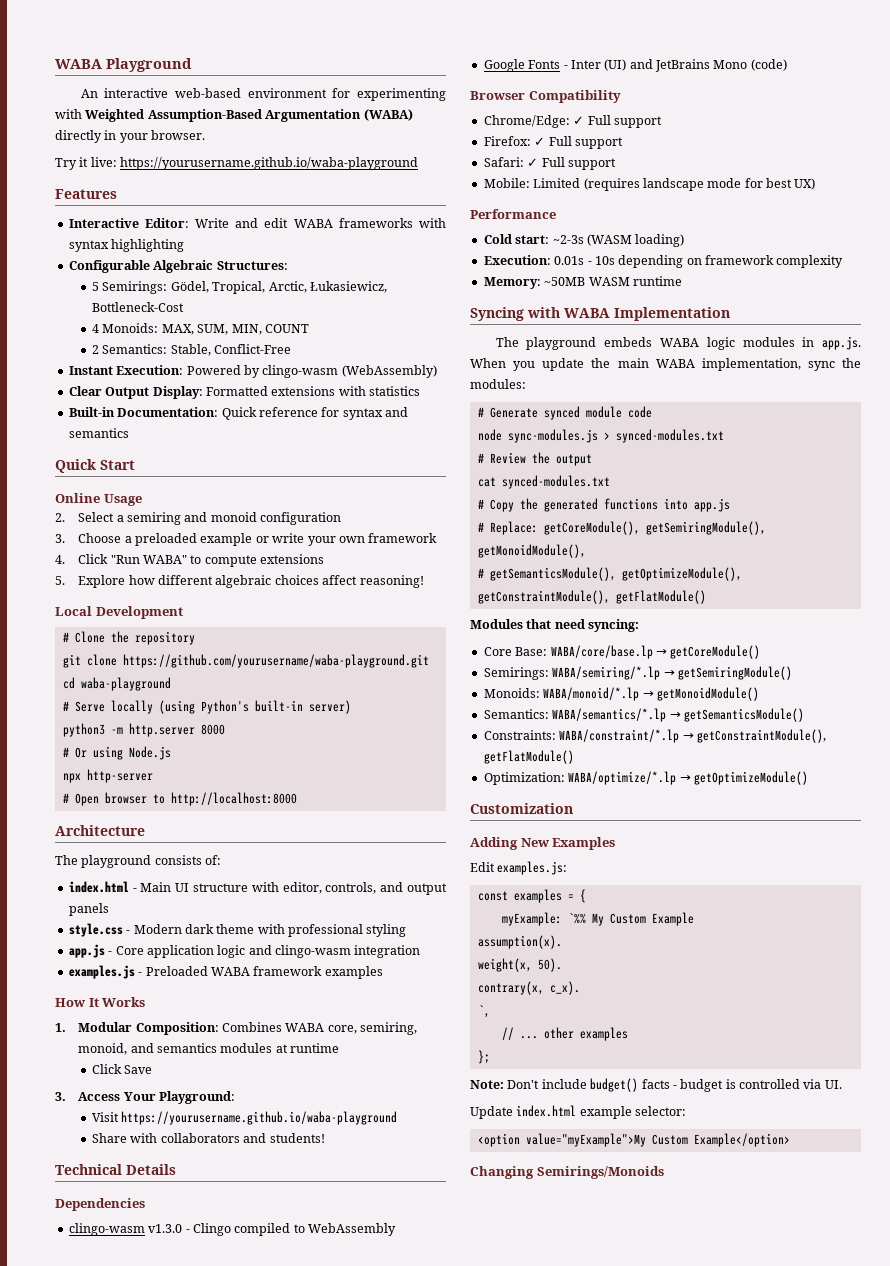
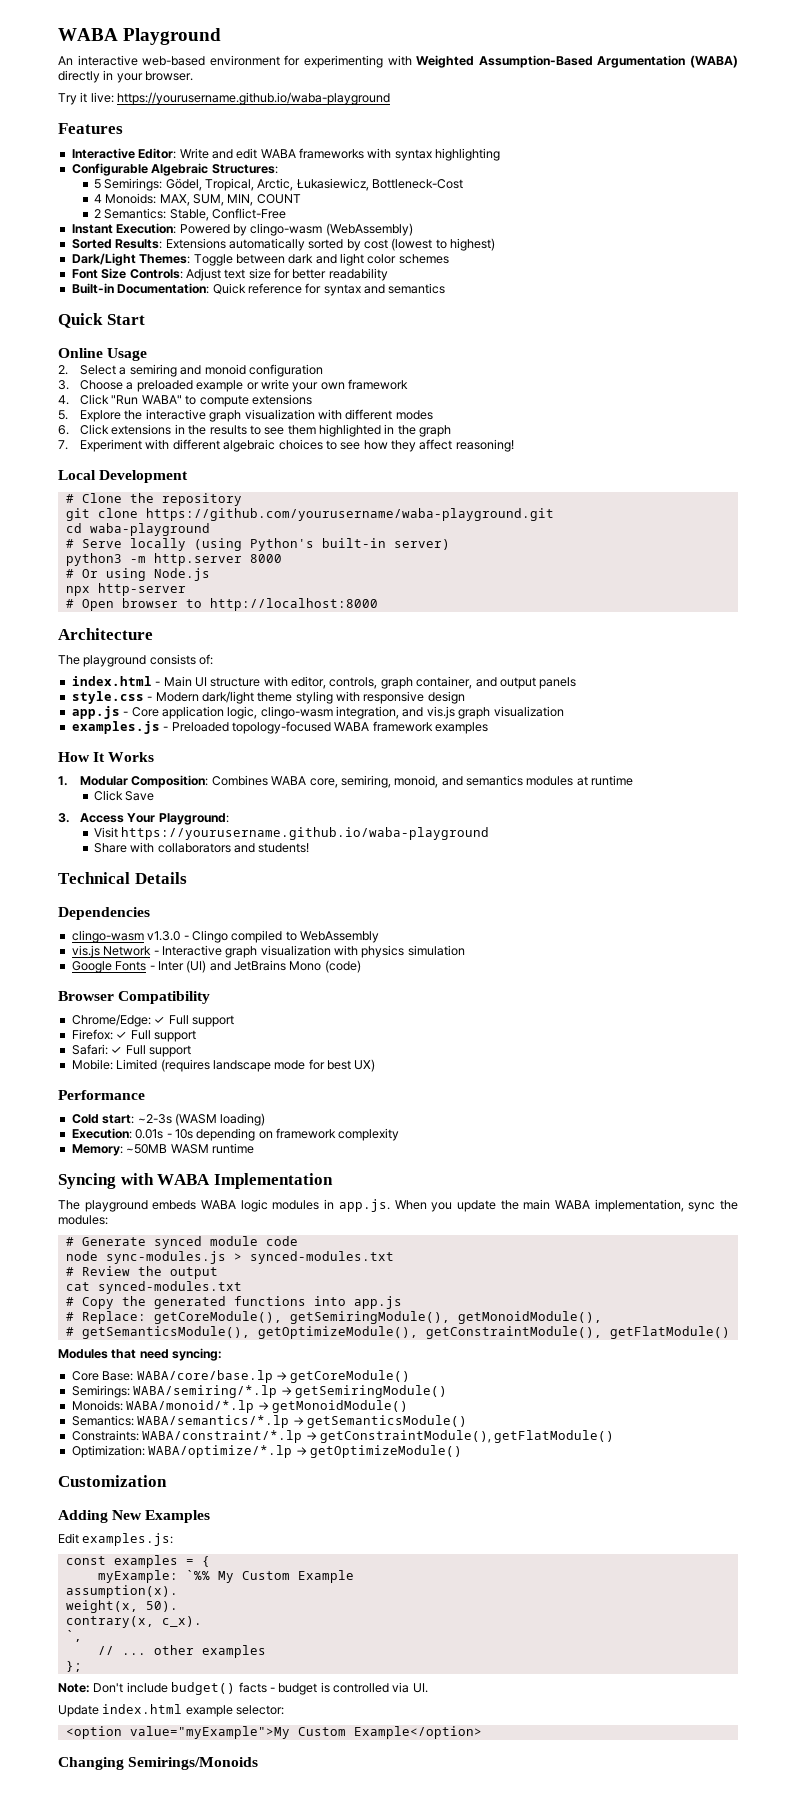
[68,386,420,399] Clear Output Display: Formatted extensions with statistics -> [71,238,496,251] [71,253,449,266] [71,268,388,281] Sorted Results: Extensions automatically sorted by cost (lowest to highest) // Dark/Light Themes: Toggle between dark and light color schemes // Font Size Controls: Adjust text size for better readability
[128,575,319,588] how different algebraic choices -> [124,409,433,422] [58,424,452,437] [58,439,417,452] the interactive graph visualization with different modes // 6. Click extensions in the results to see them highlighted in the graph // 7. Experiment with different algebraic choices to see how they
(377, 888) none -> [380,676,473,689] graph container,
[184,924,407,937] [68,944,421,958] dark theme with professional styling // app.js - Core application logic and clingo-wasm integration -> [201,691,465,704] [71,706,564,719] dark/light theme styling with responsive design // app.js - Core application logic, clingo-wasm integration, and vis.js graph visualization
(208, 971) none -> [231,721,331,734] topology-focused
(396, 1229) none -> [71,945,465,958] // vis.js Network - Interactive graph visualization with physics simulation

